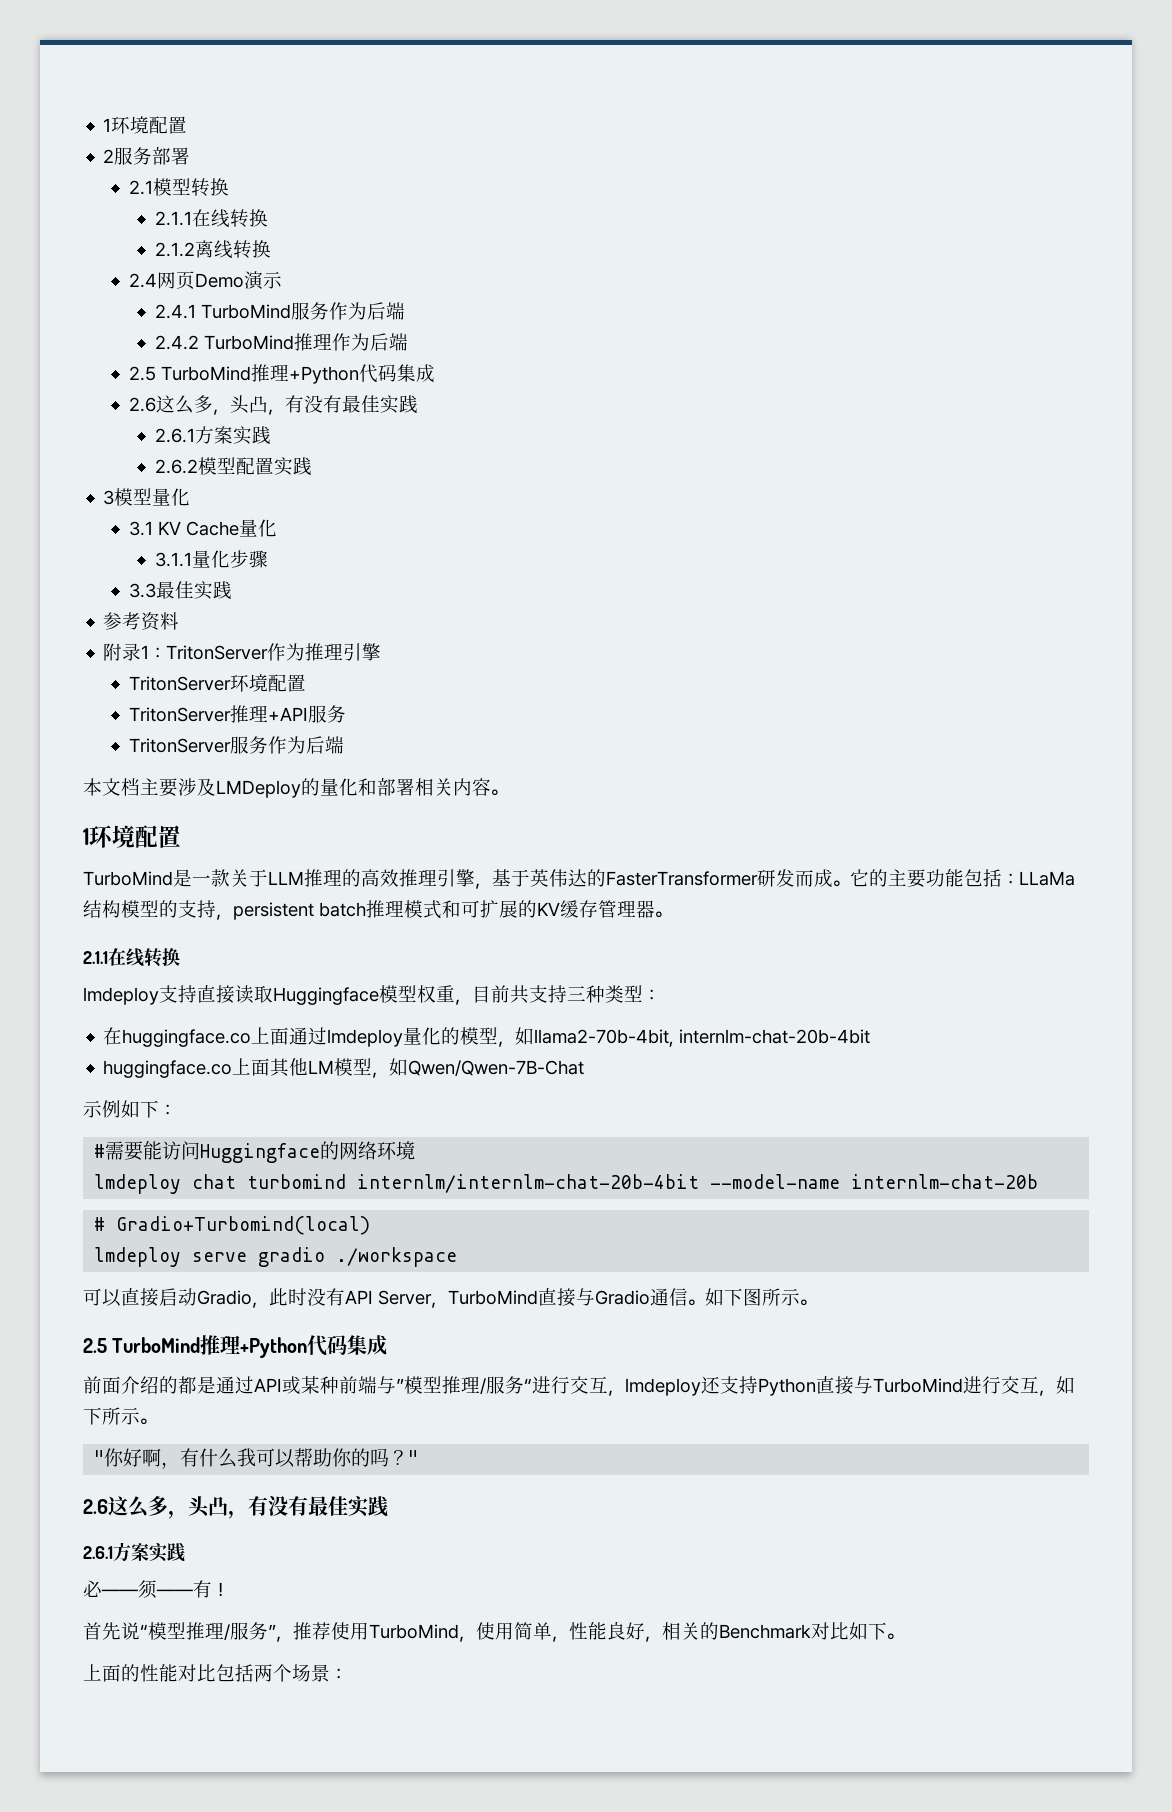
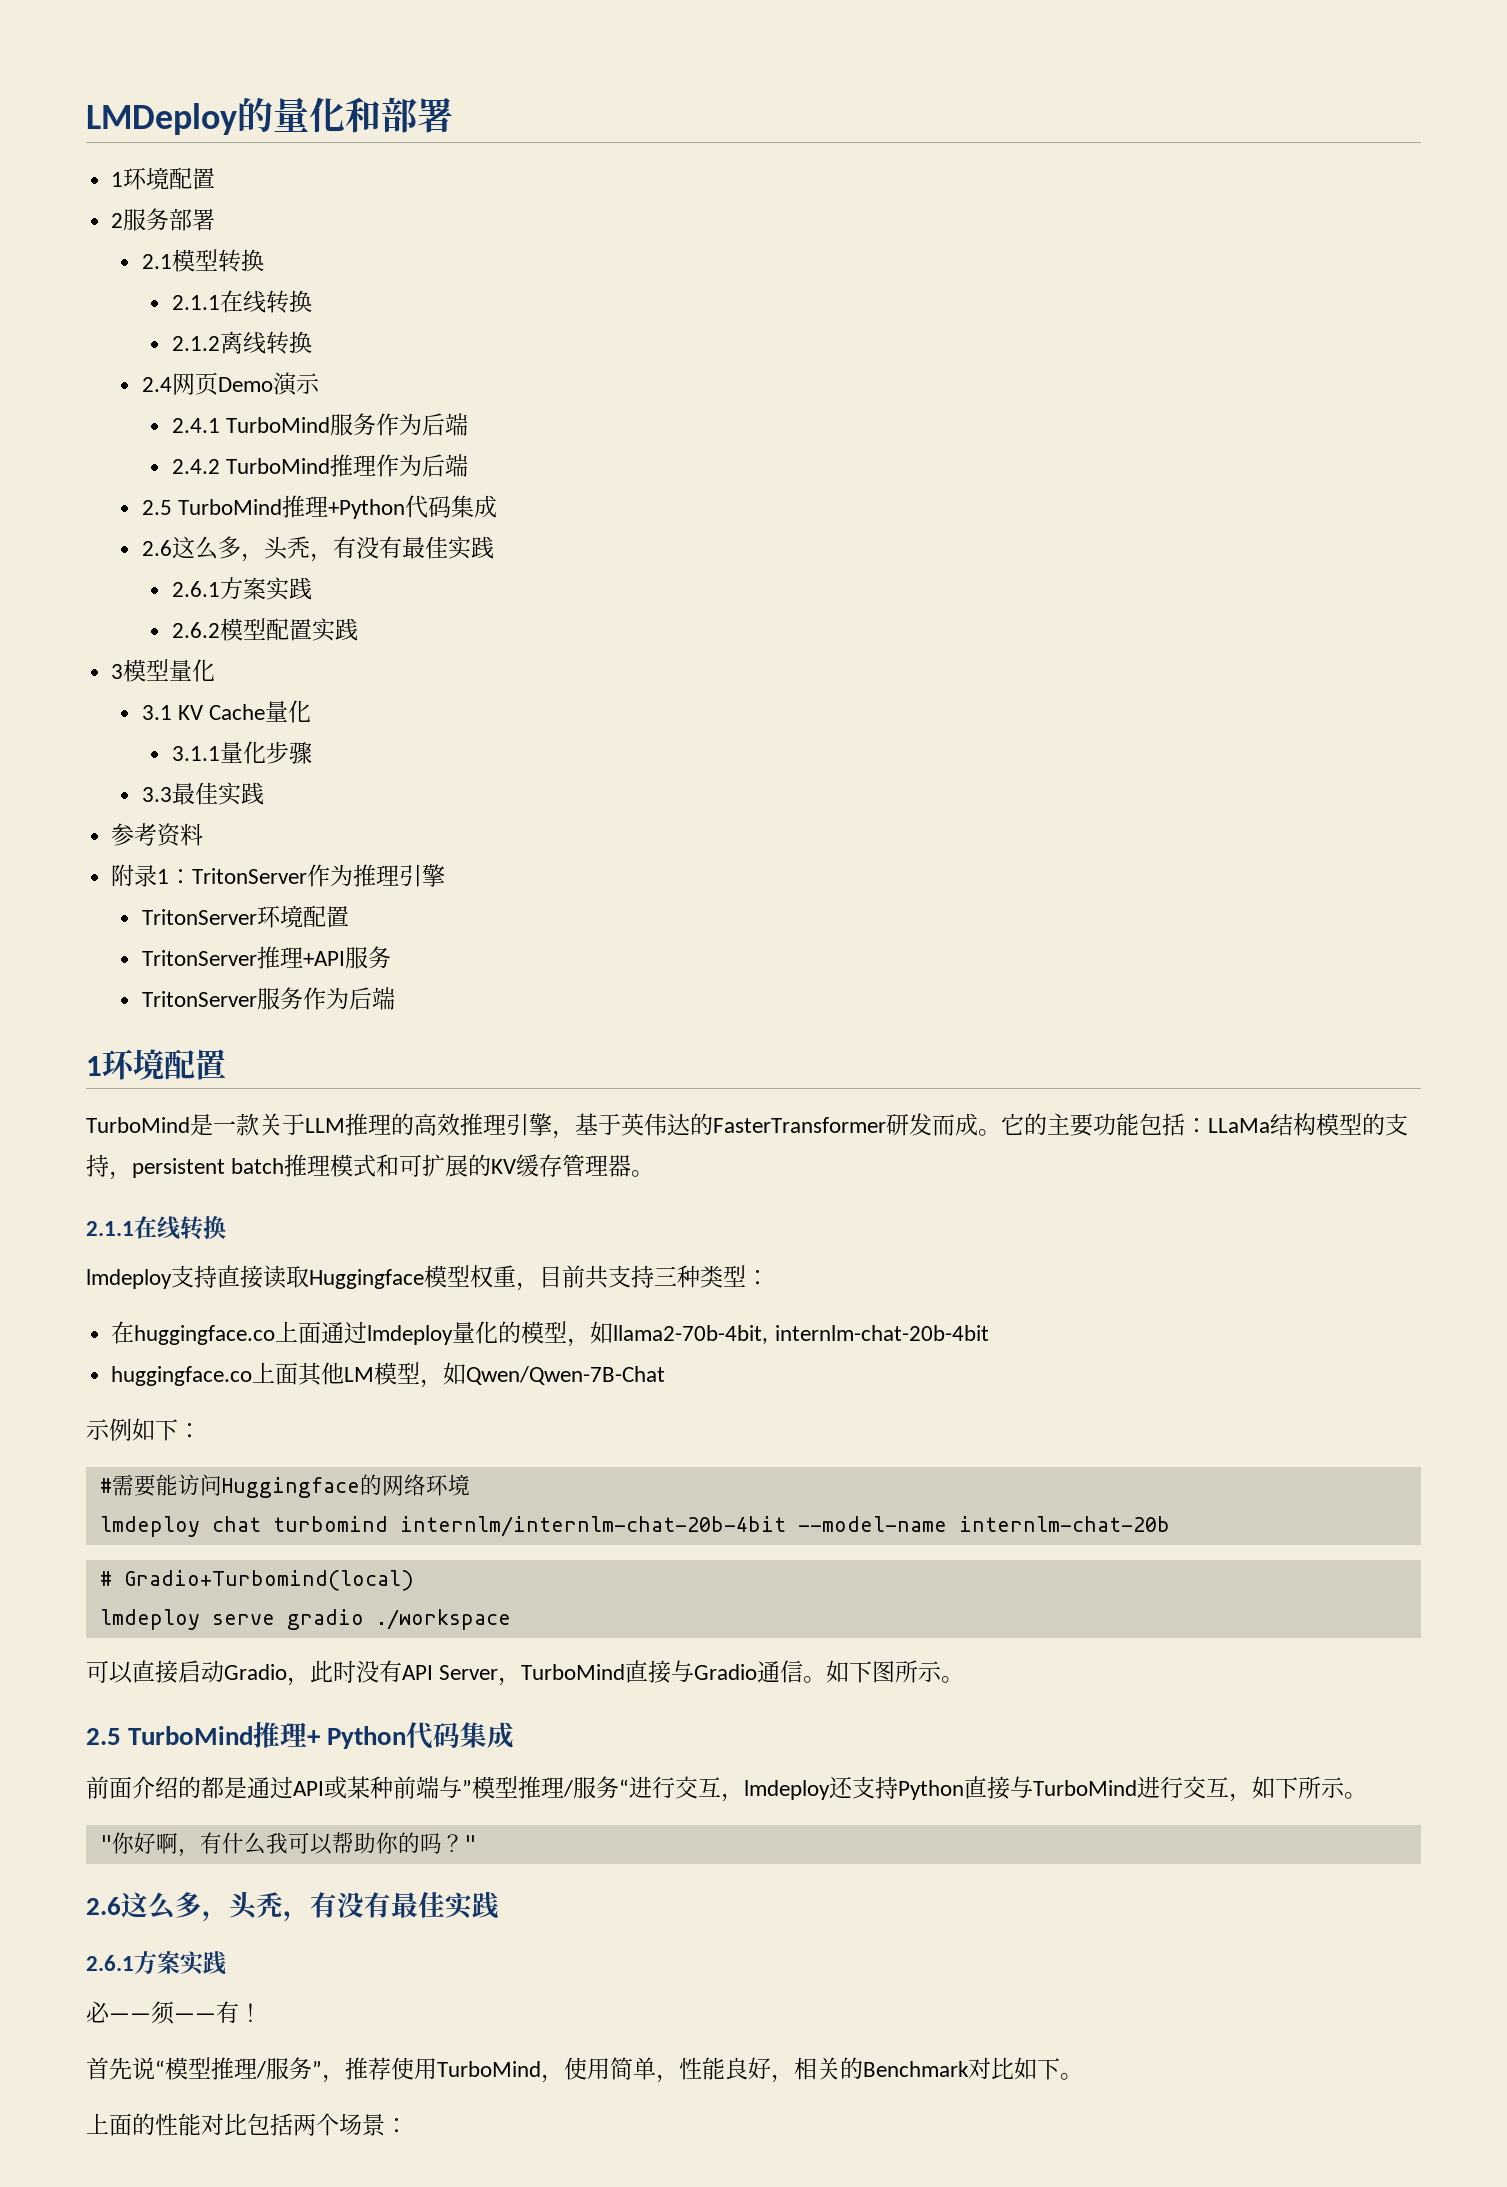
(103, 125) none -> [86,97,453,135] LMDeploy的量化和部署 //
[249,396,269,413] 凸 -> [286,536,310,559] 秃
[83,778,508,798] // 本文档主要涉及LMDeploy的量化和部署相关内容。 -> (395, 998) none
[240,1337,308,1358] +Python -> [307,1726,407,1749] + Python
[208,1496,228,1516] 凸 -> [256,1892,283,1918] 秃

